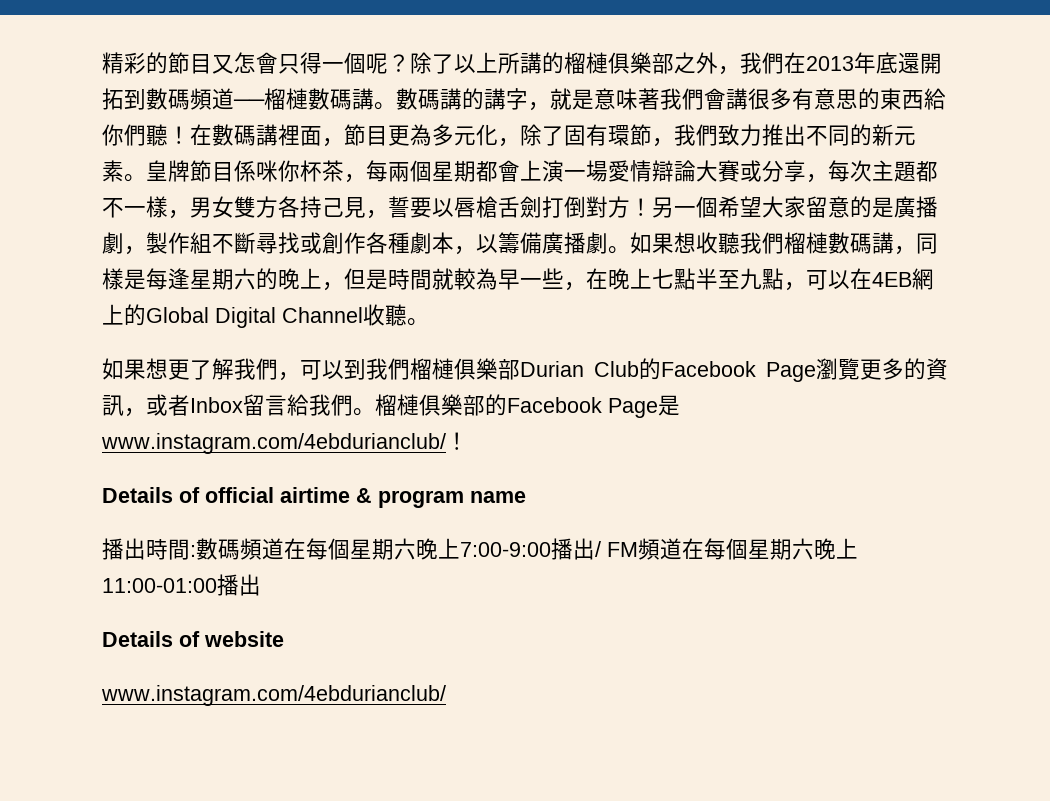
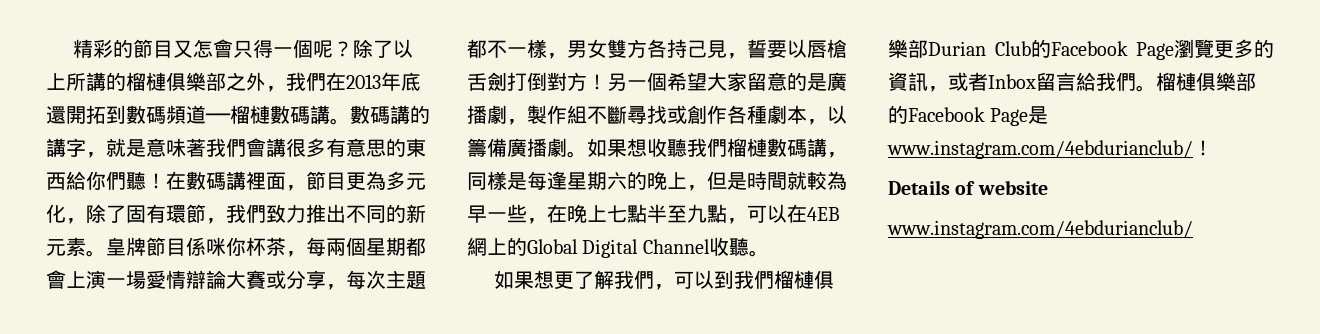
[102,487,526,508] [102,538,858,560] [102,574,261,596] // Details of official airtime & program name // 播出時間:數碼頻道在每個星期六晚上7:00-9:00播出/ FM頻道在每個星期六晚上11:00-01:00播出 -> (1213, 148) none

